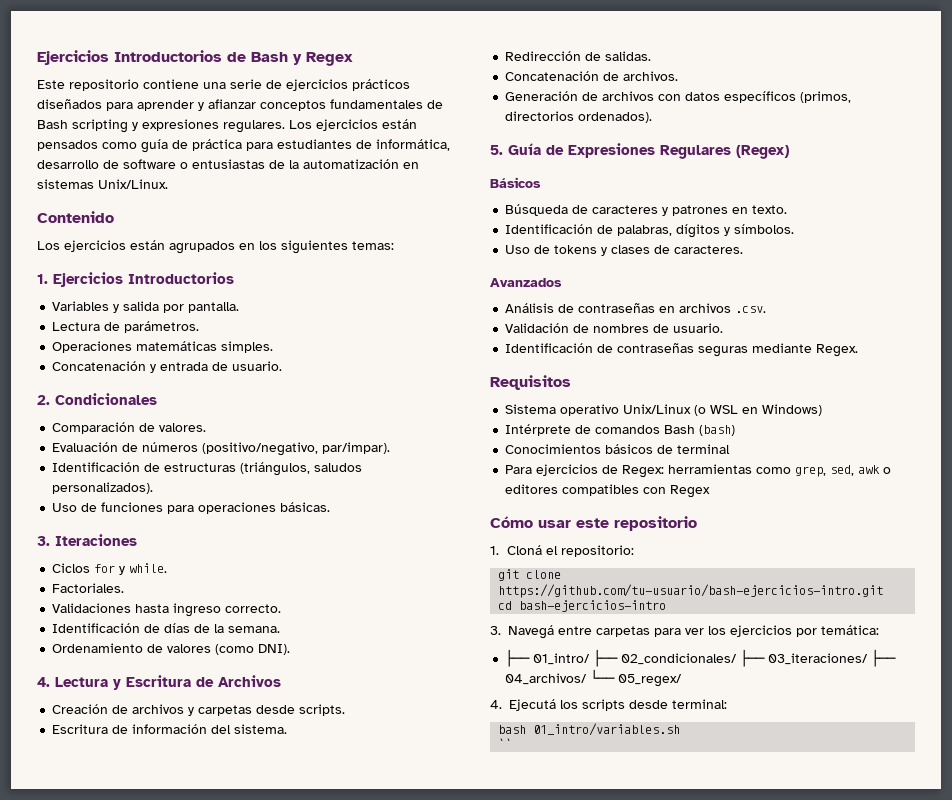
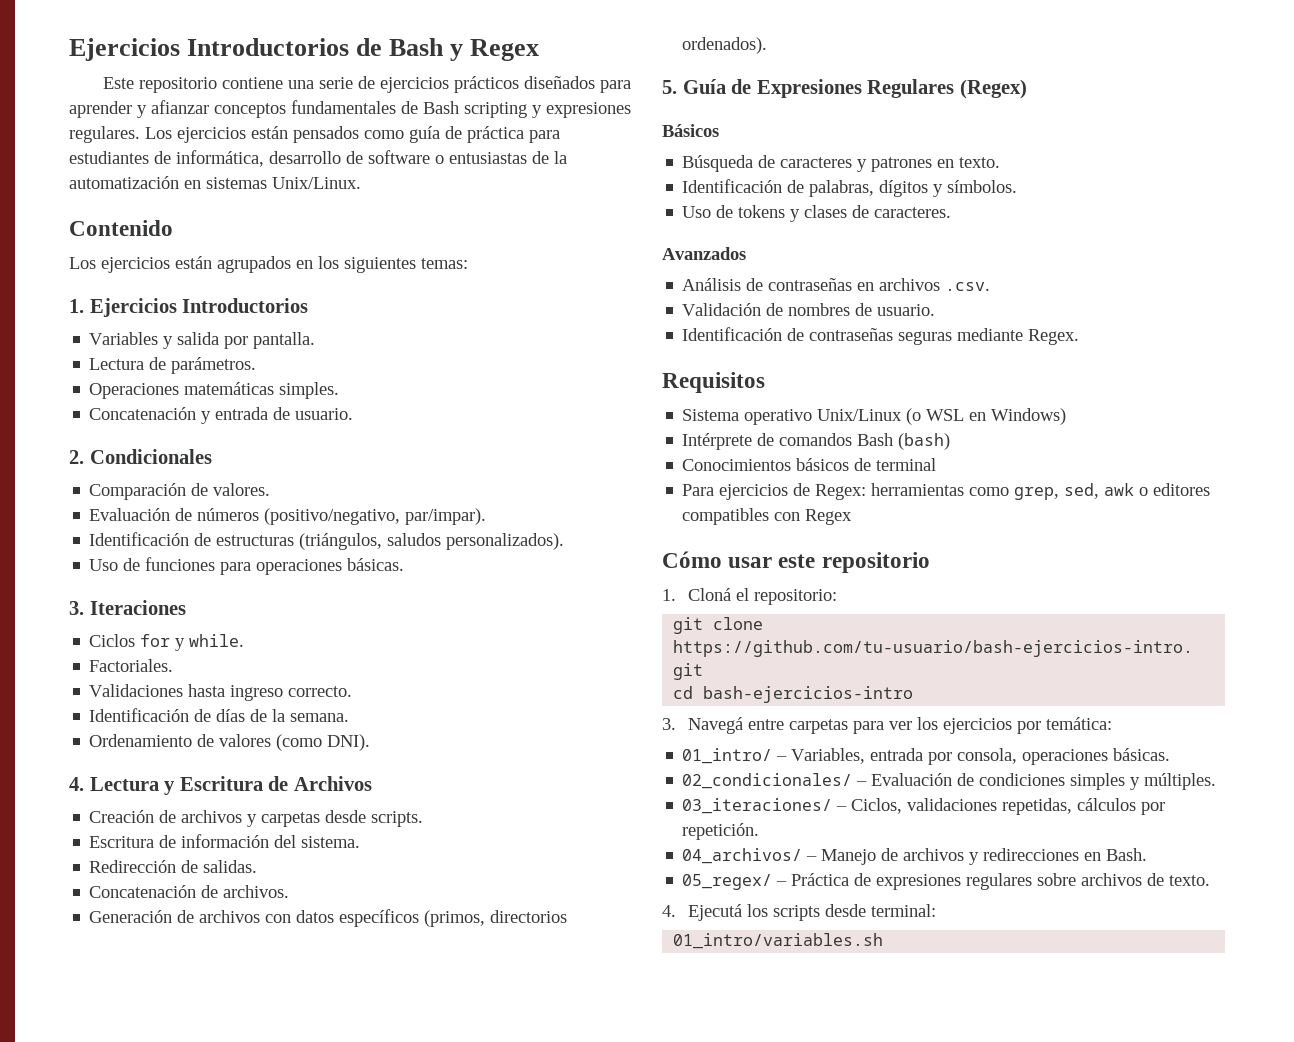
[505,649,897,667] [505,669,683,687] ├── 01_intro/ ├── 02_condicionales/ ├── 03_iteraciones/ ├── 04_archivos/ └── 05_regex/ -> [682,748,1171,765] [682,773,1217,790] [682,798,1166,815] [682,823,760,840] [682,848,1148,865] [682,873,1211,890] 01_intro/ – Variables, entrada por consola, operaciones básicas. // 02_condicionales/ – Evaluación de condiciones simples y múltiples. // 03_iteraciones/ – Ciclos, validaciones repetidas, cálculos por repetición. // 04_archivos/ – Manejo de archivos y redirecciones en Bash. // 05_regex/ – Práctica de expresiones regulares sobre archivos de texto.
[498,725,527,734] bash -> (936, 910) none
[498,738,513,748] // `` -> (884, 941) none

